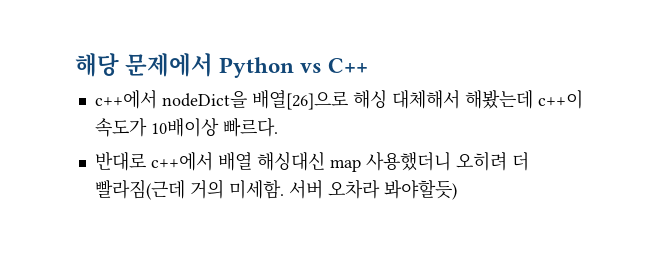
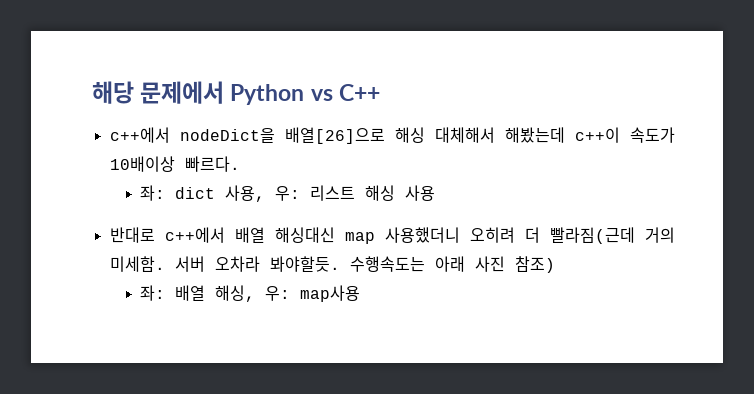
(278, 127) none -> [140,185,436,202] // 좌: dict 사용, 우: 리스트 해싱 사용
[383,180,457,200] 봐야할듯) -> [269,256,555,273] [140,285,361,302] 봐야할듯. 수행속도는 아래 사진 참조) // 좌: 배열 해싱, 우: map사용

